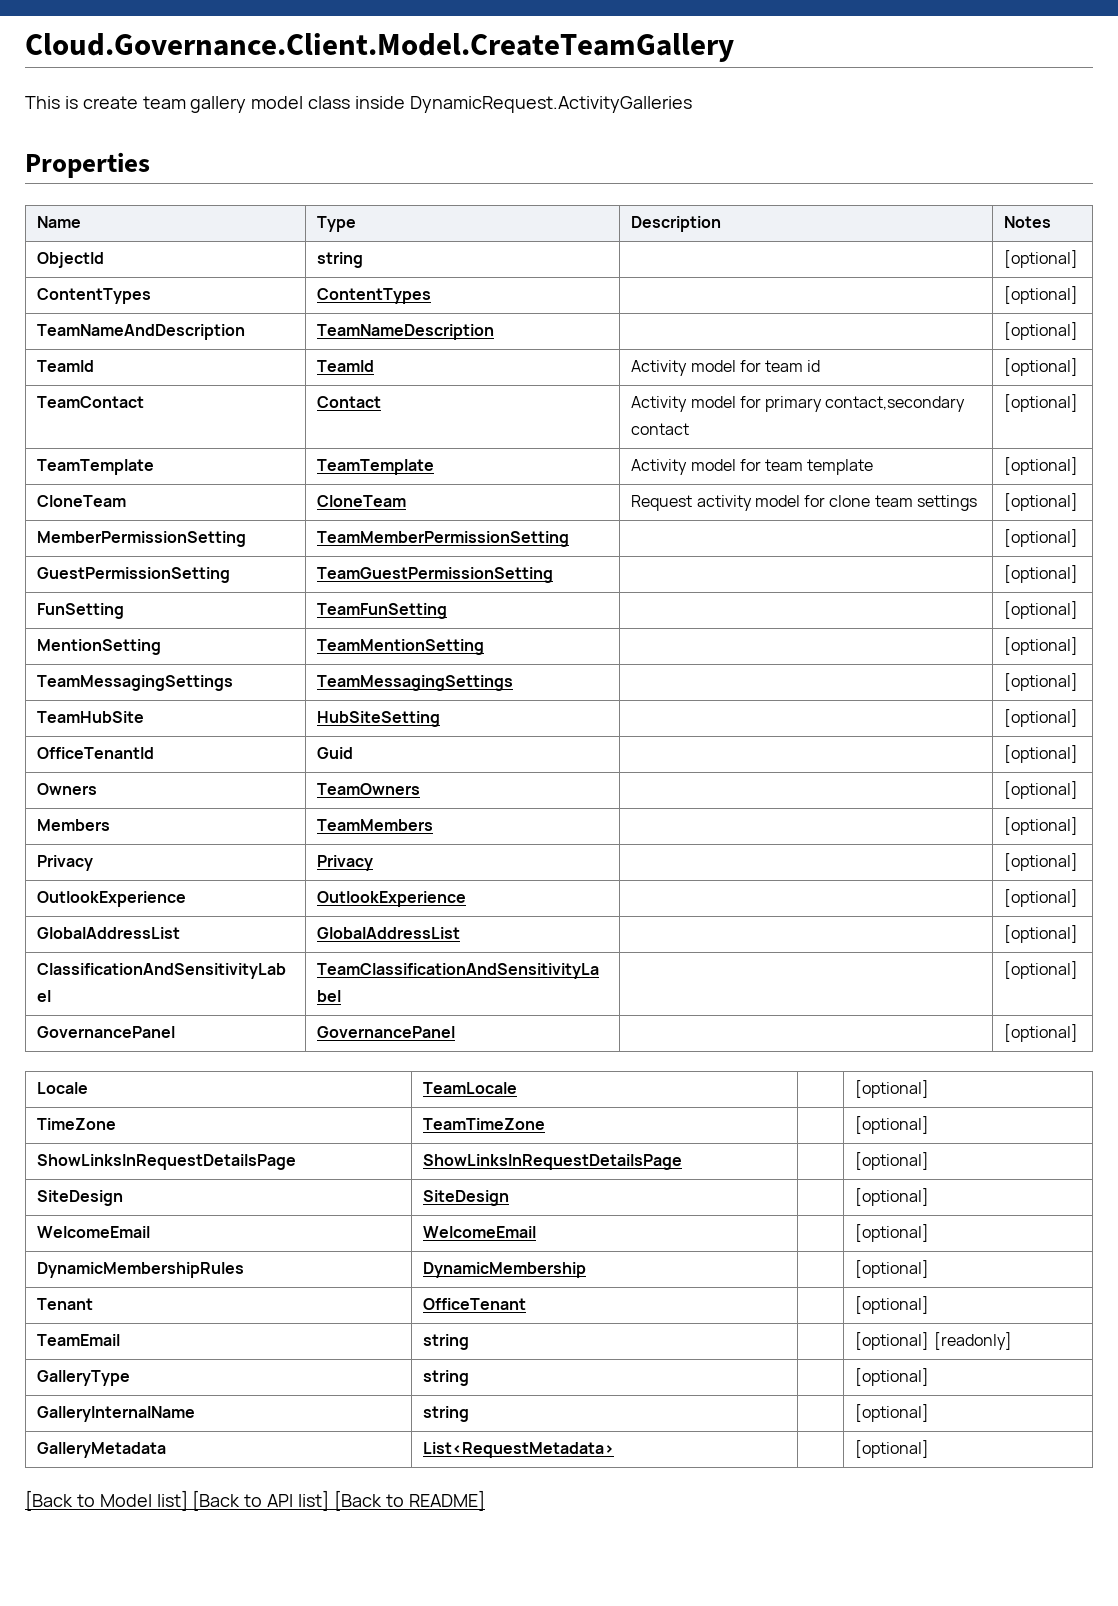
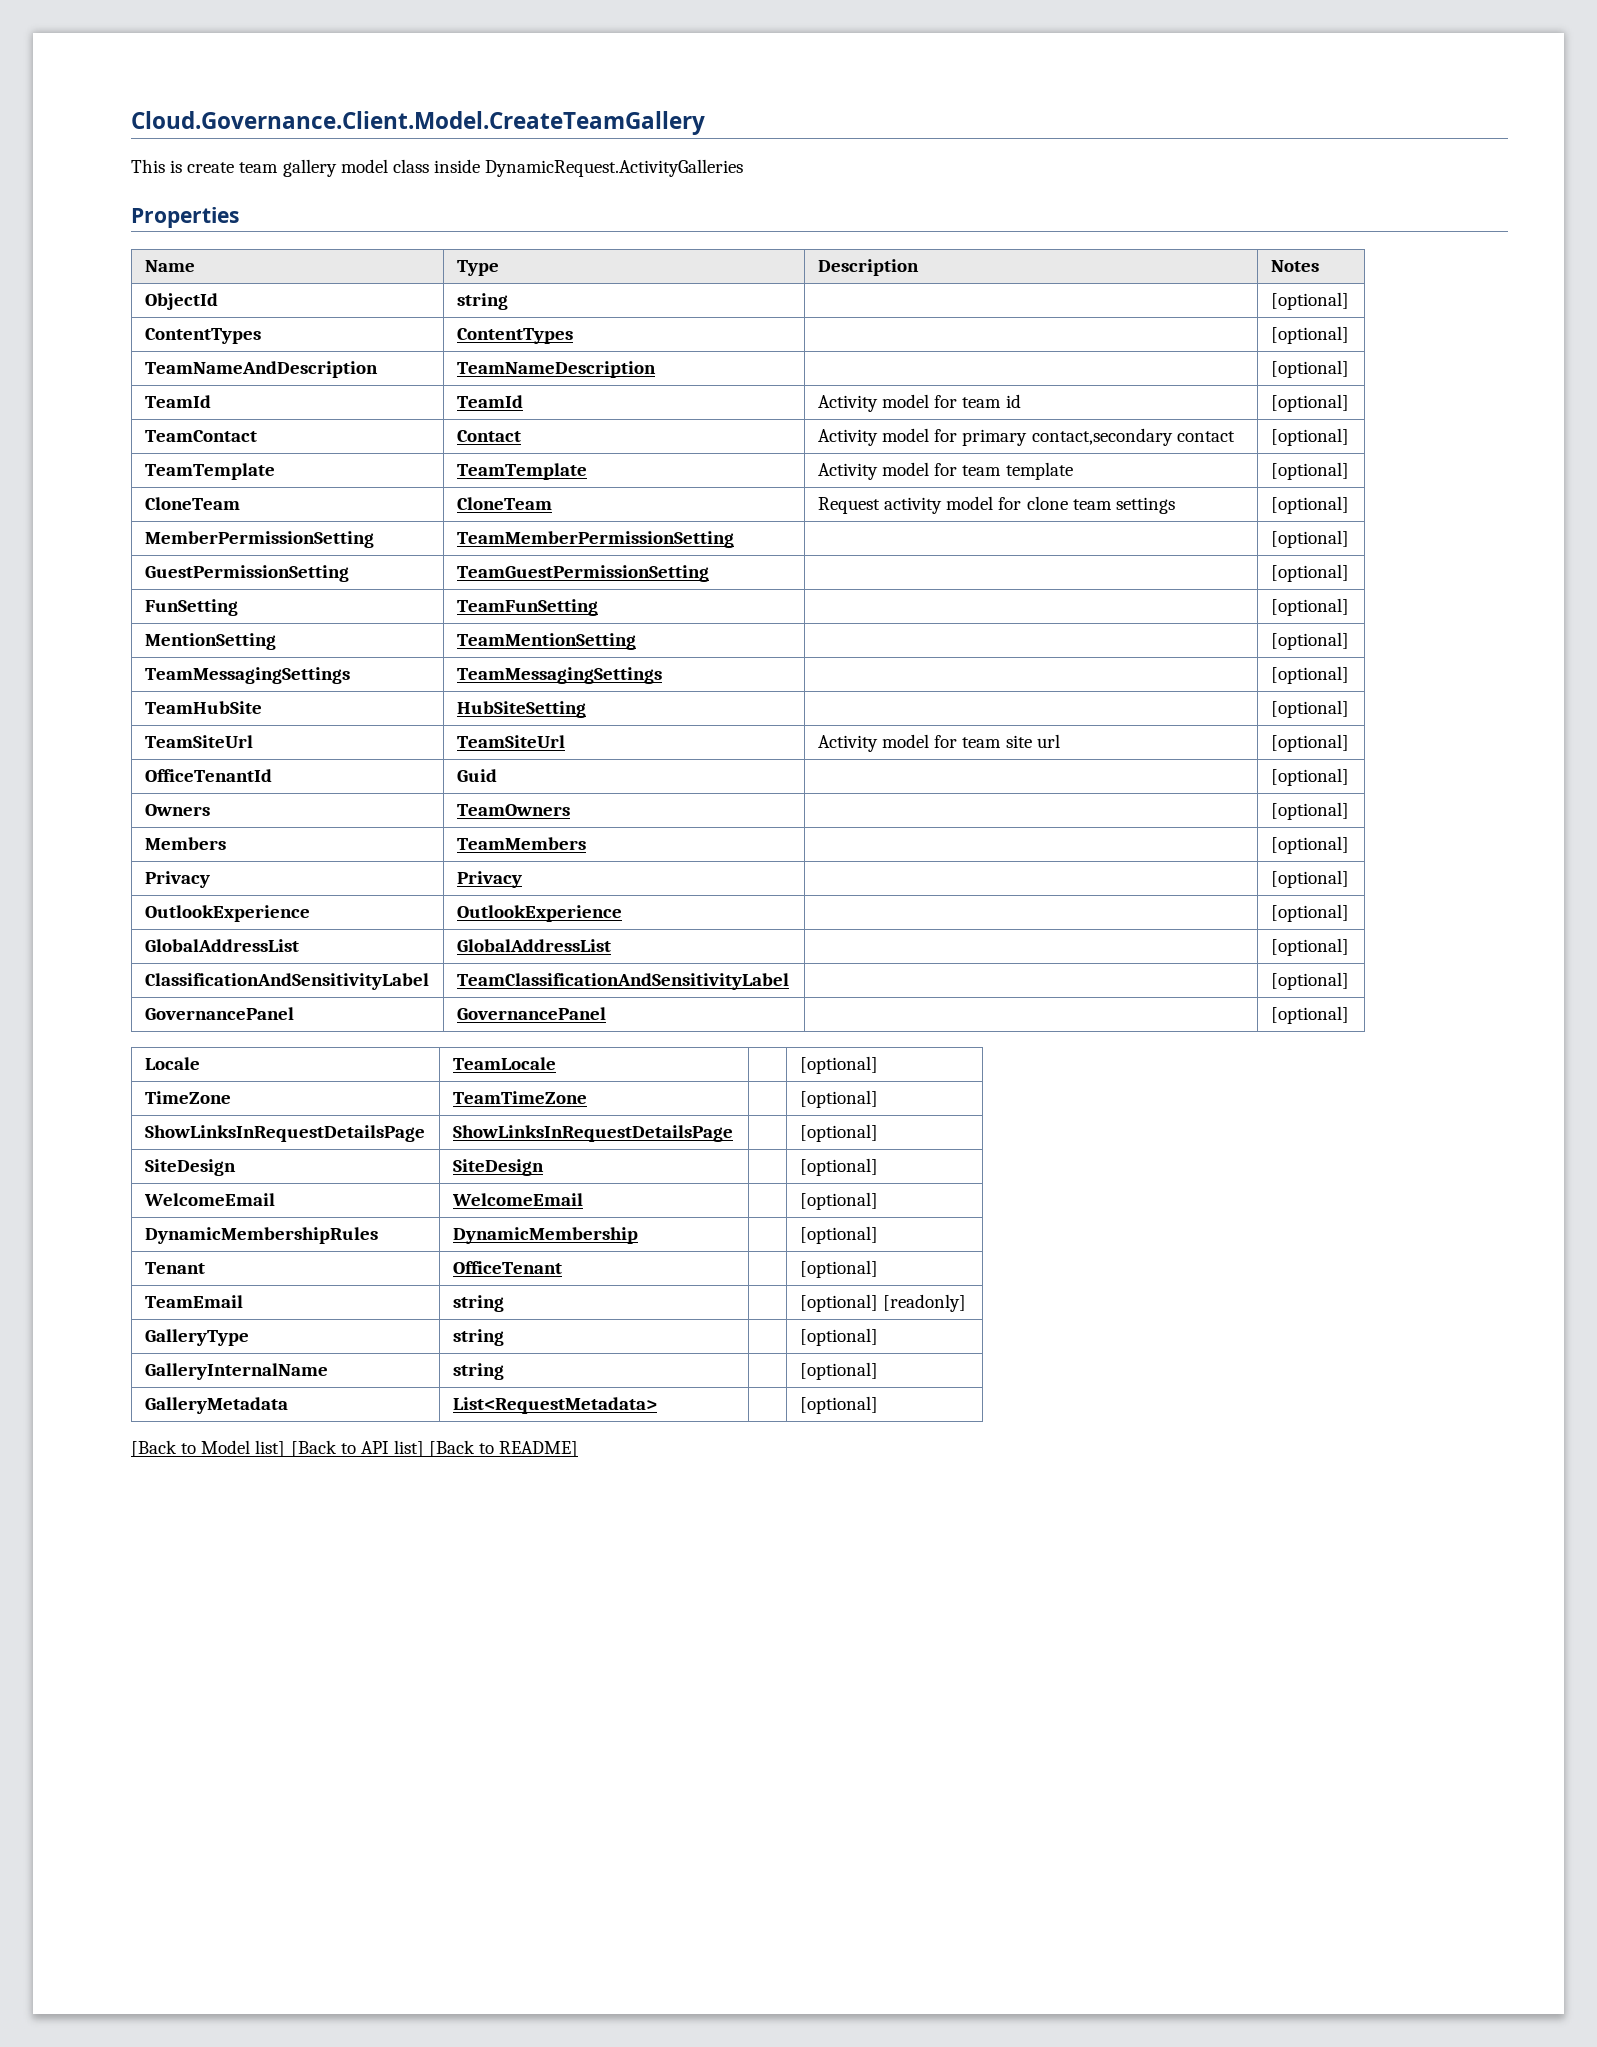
(1079, 718) none -> [144,735,253,748] [456,735,565,748] [817,734,1060,752] [1270,734,1349,752] // TeamSiteUrl | TeamSiteUrl | Activity model for team site url | [optional]

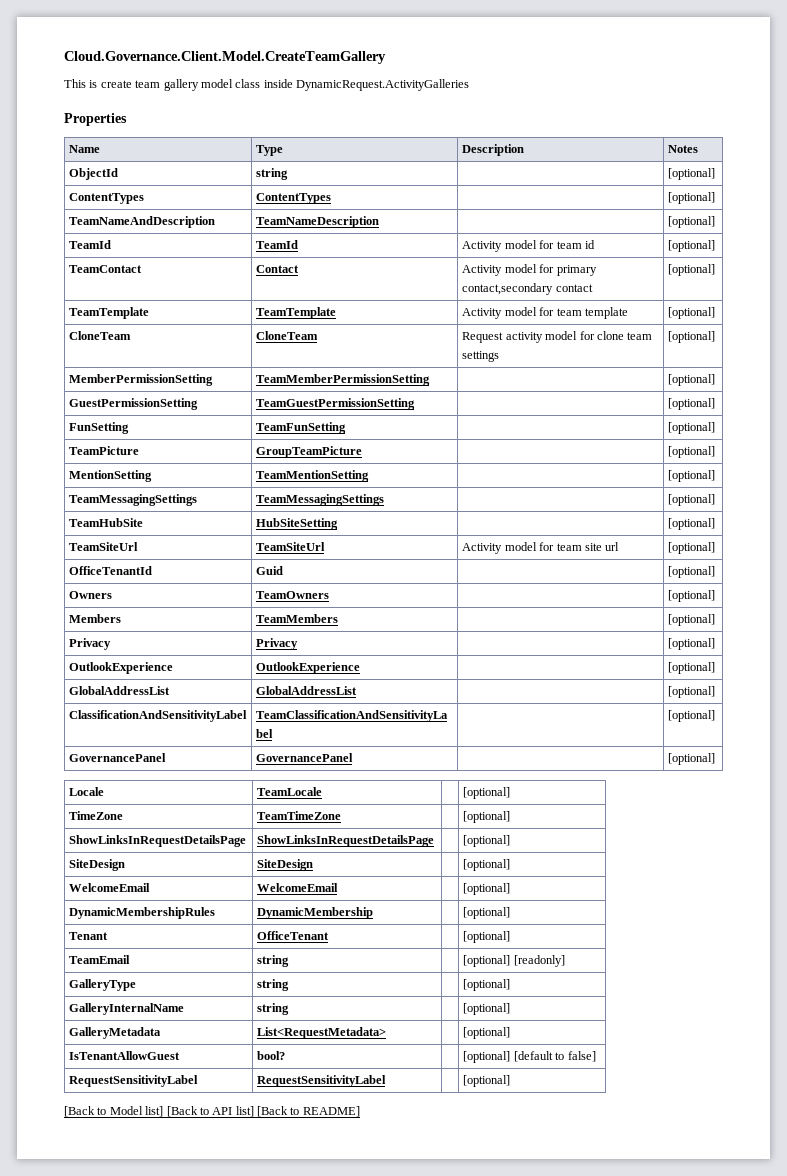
(1349, 607) none -> [69,446,140,455] [256,446,363,458] [668,446,716,458] // TeamPicture | GroupTeamPicture | | [optional]
(878, 1405) none -> [69,1051,181,1060] [257,1051,286,1060] [463,1051,596,1063] [69,1075,199,1087] [257,1075,387,1087] [463,1075,511,1087] // IsTenantAllowGuest | bool? | | [optional] [default to false] // RequestSensitivityLabel | RequestSensitivityLabel | | [optional]

